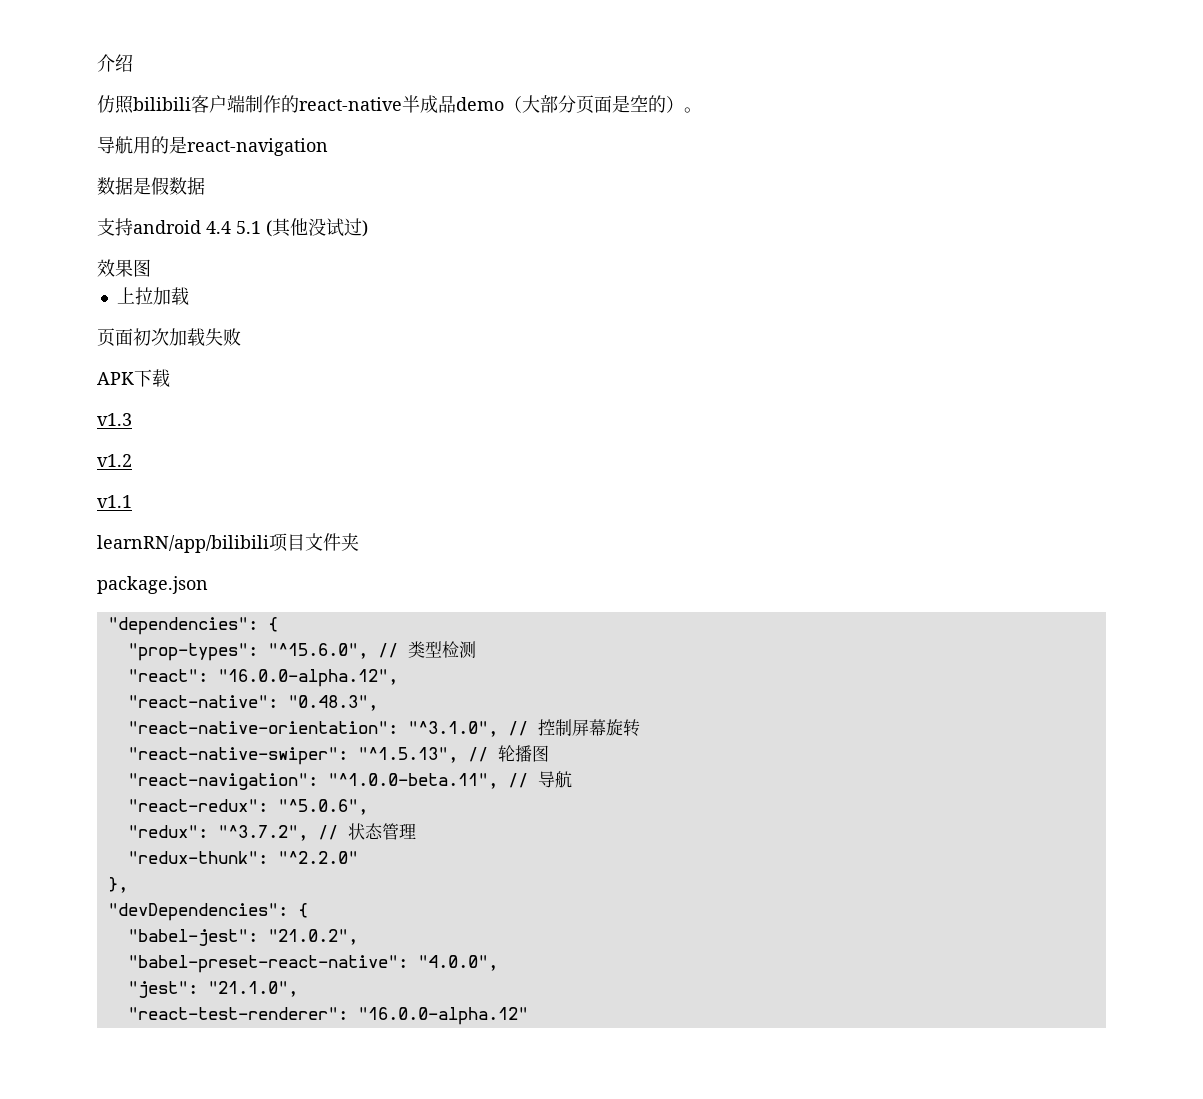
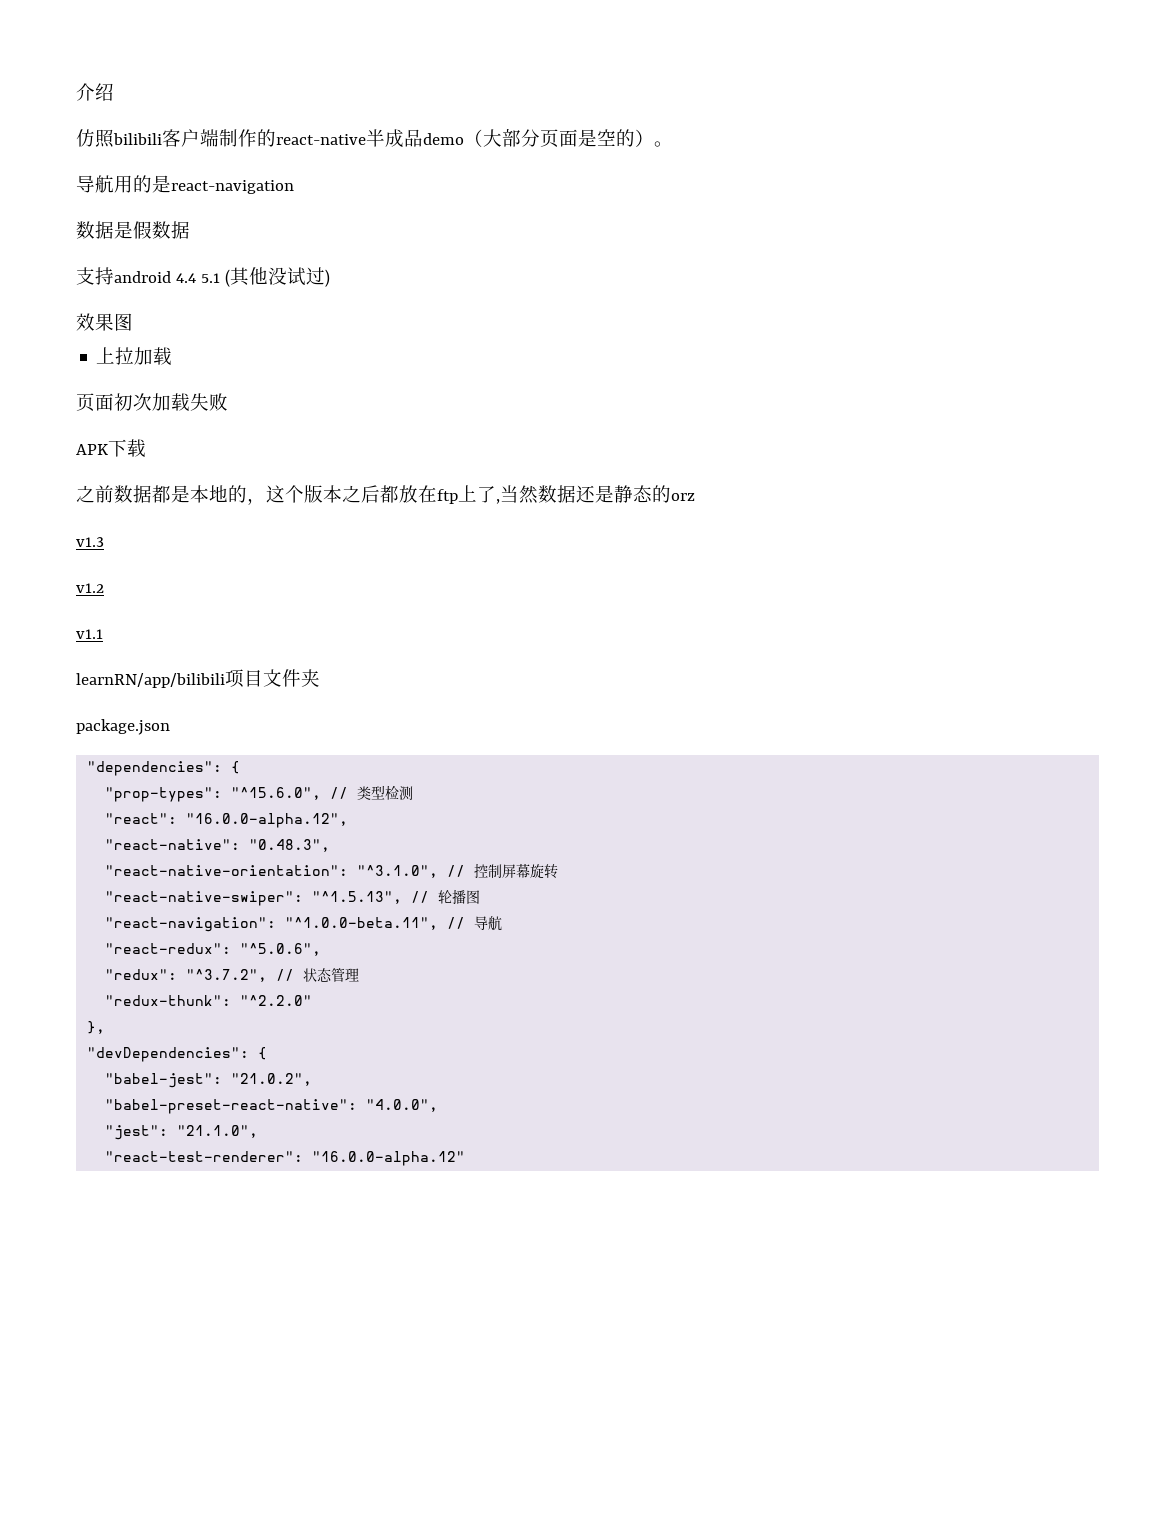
(170, 378) none -> [76,485,695,505] // 之前数据都是本地的，这个版本之后都放在ftp上了,当然数据还是静态的orz

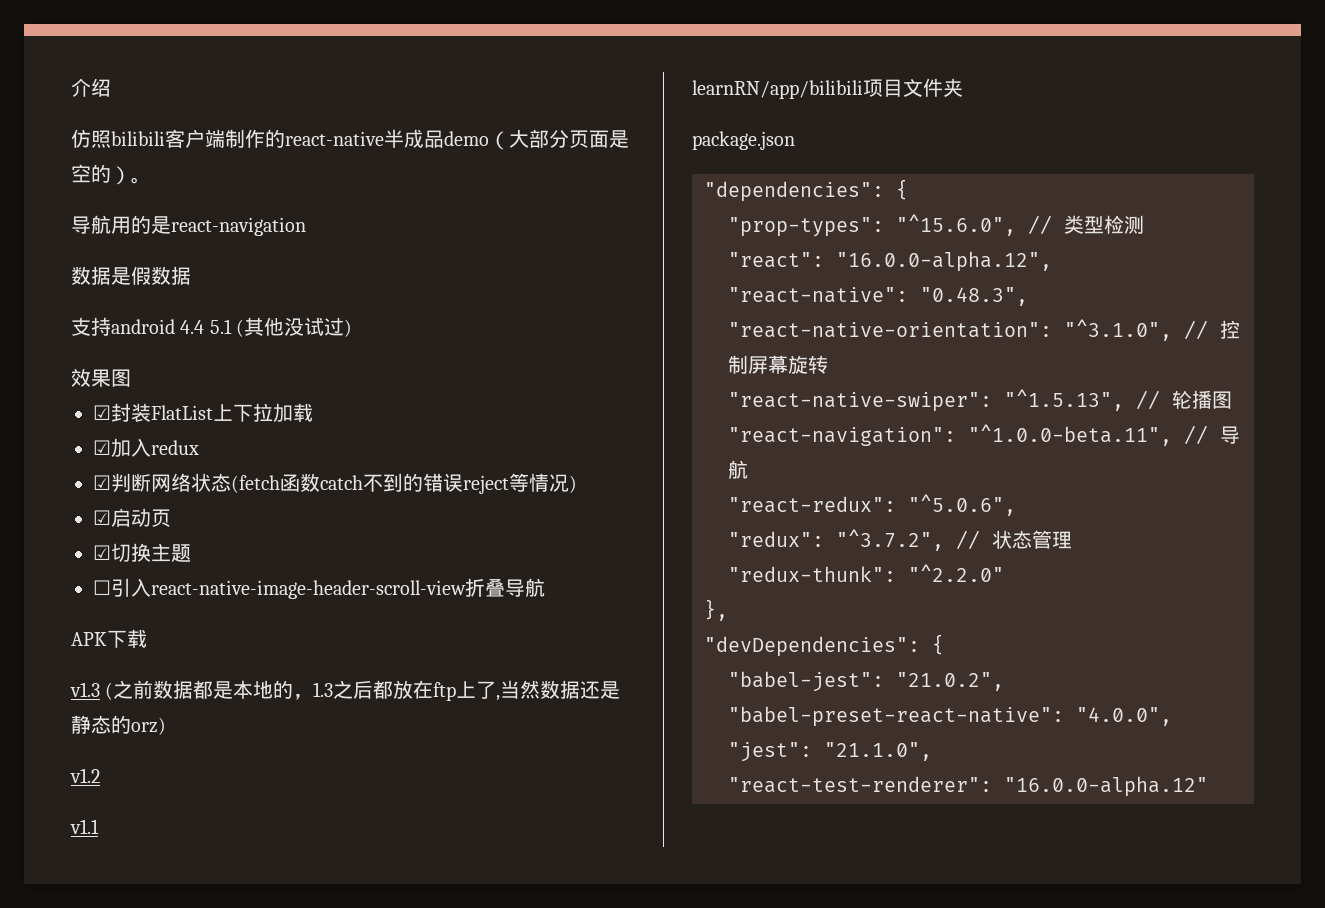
[96,347,173,365] [76,393,228,412] 上拉加载 // 页面初次加载失败 -> [93,403,313,423] [93,438,199,458] [93,473,577,494] [93,508,171,527] [93,543,191,562] [93,578,545,599] ☑封装FlatList上下拉加载 // ☑加入redux // ☑判断网络状态(fetch函数catch不到的错误reject等情况) // ☑启动页 // ☑切换主题 // ☐引入react-native-image-header-scroll-view折叠导航
(146, 448) none -> [70,682,114,700] v1.3 (
[266,485,342,503] 这个版本 -> [313,682,334,697] 1.3
[671,493,695,501] [76,537,104,547] orz // v1.3 -> [131,717,166,735] orz)

